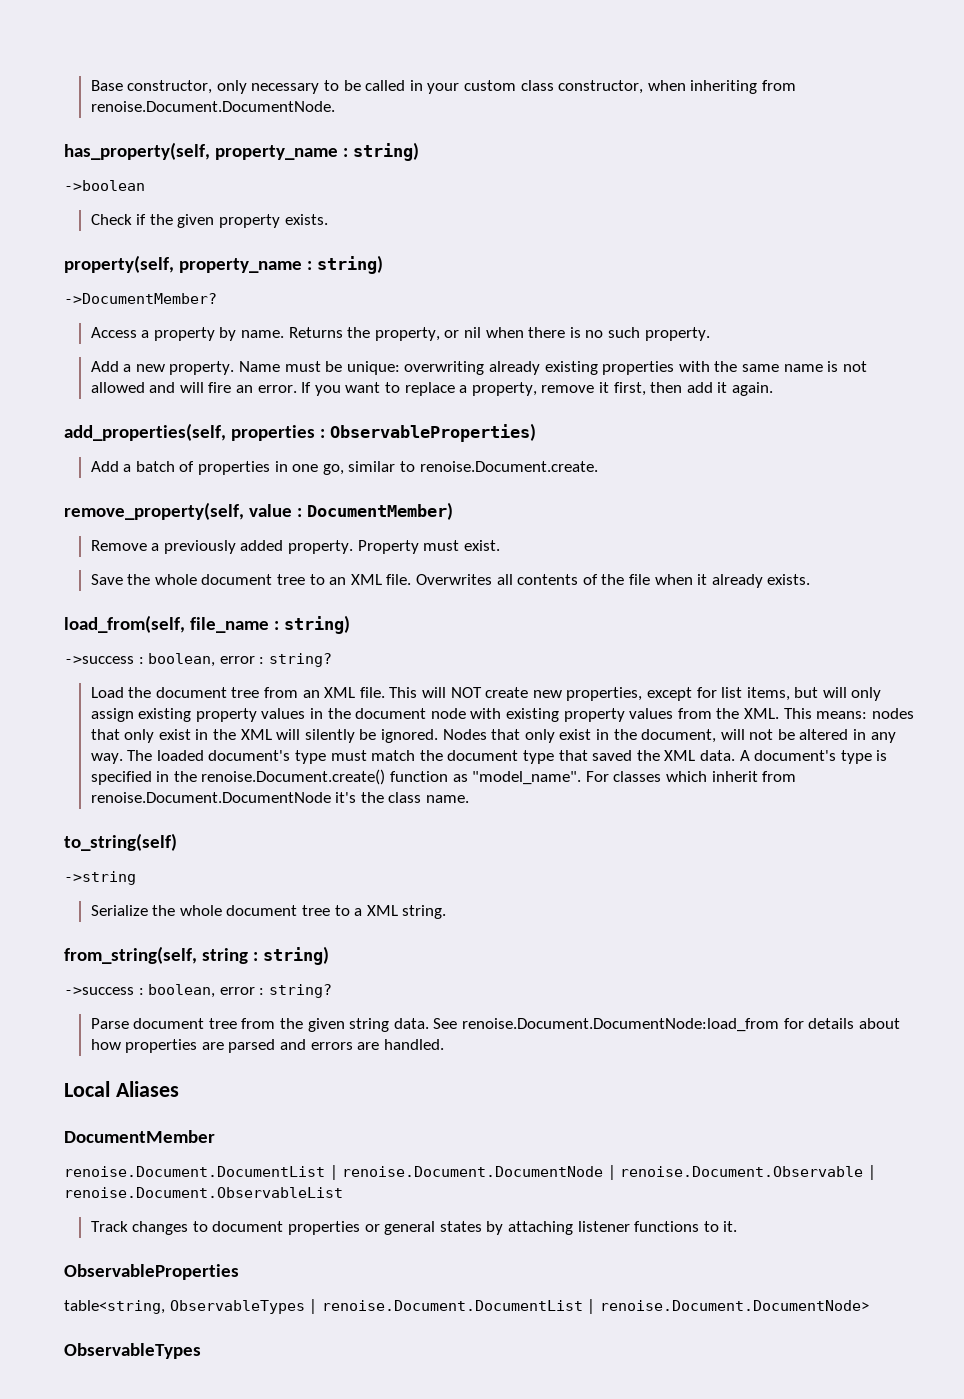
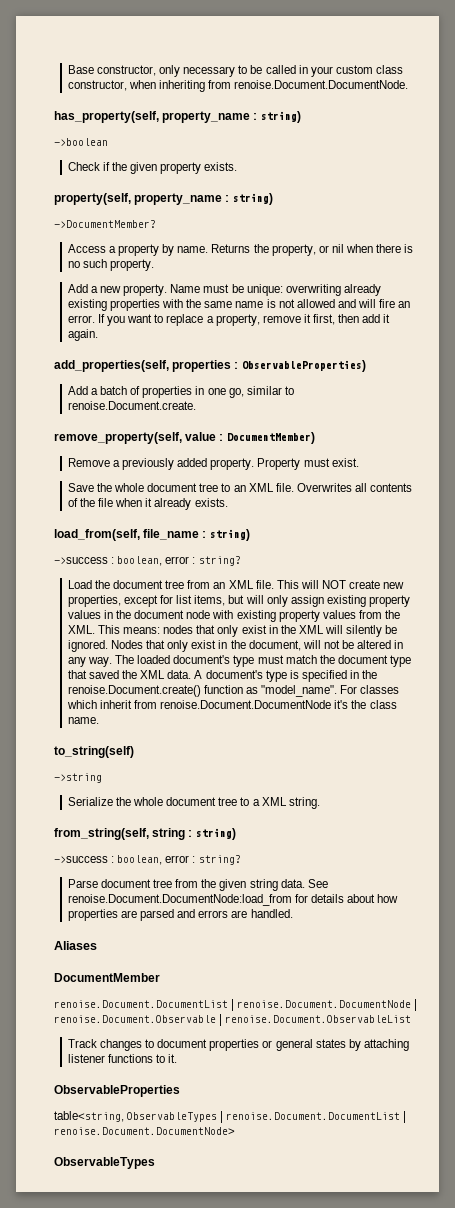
[64,1081,110,1097] Local -> (293, 913) none

